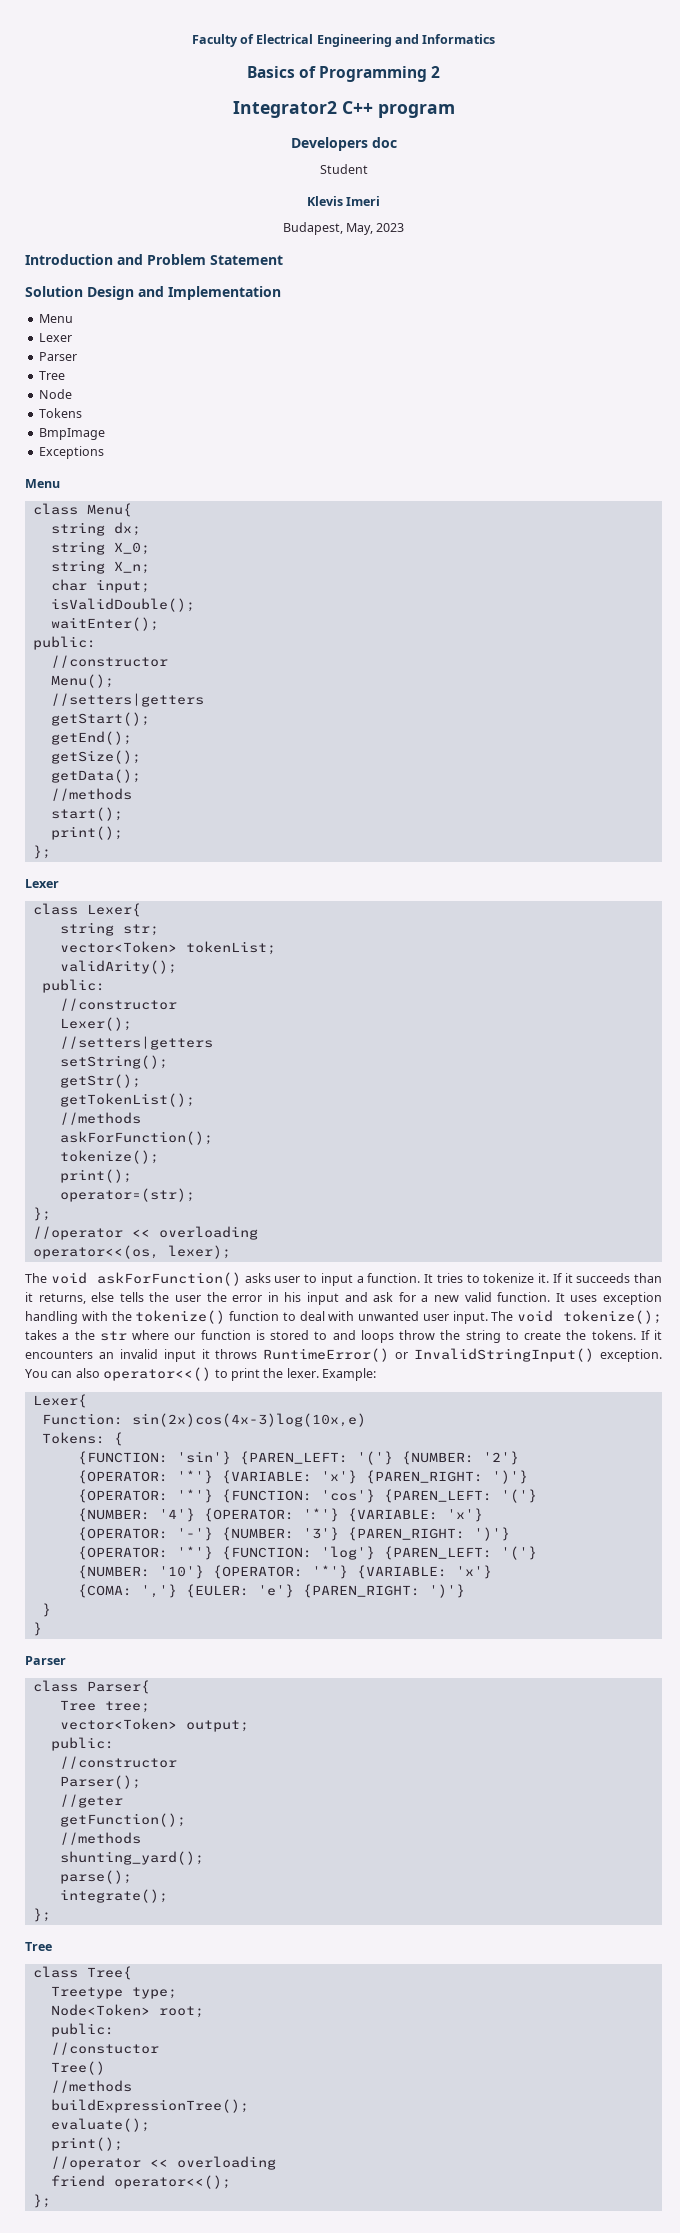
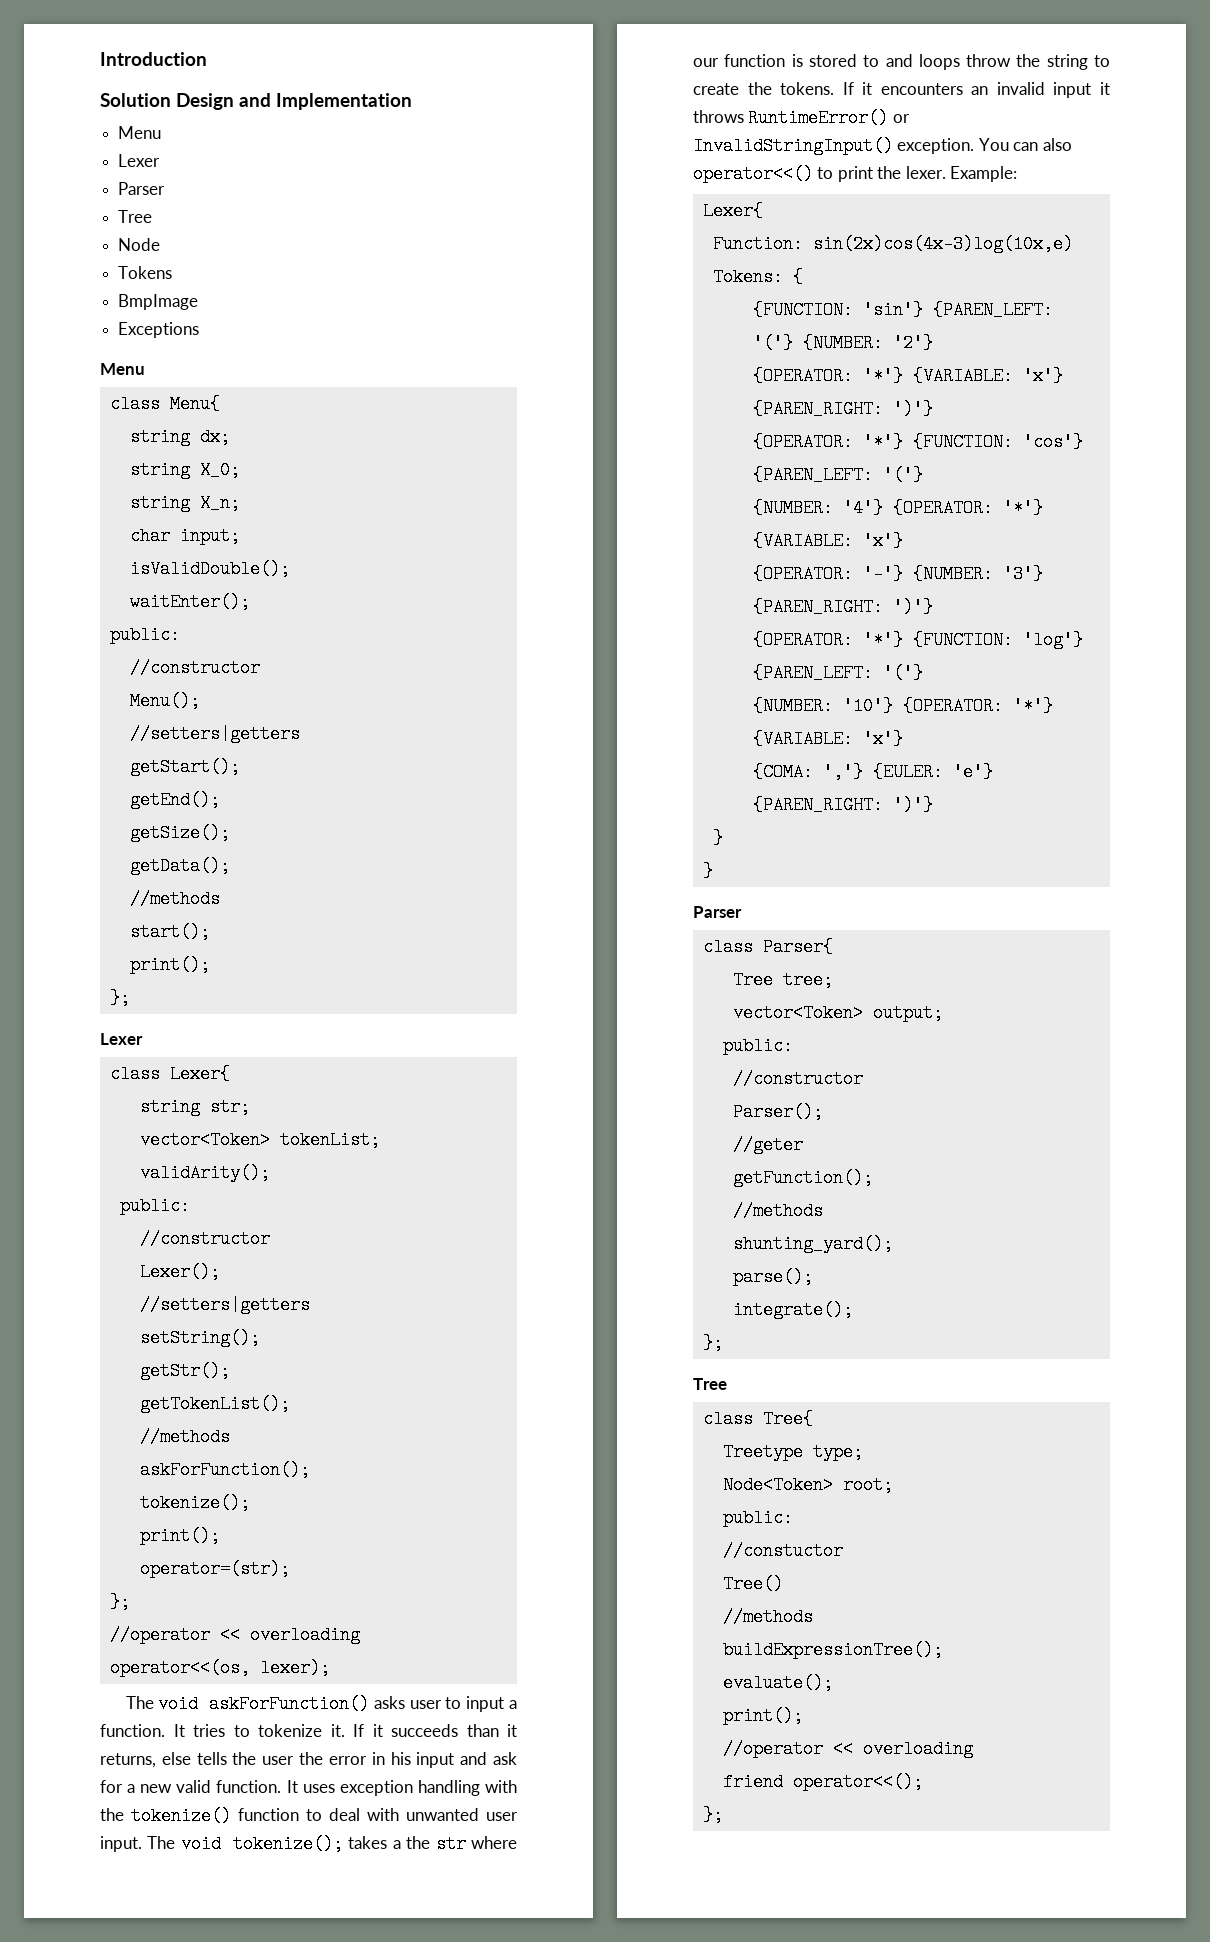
[191,34,496,47] [246,66,441,82] [232,101,455,118] [290,137,397,151] [319,164,368,174] [306,196,381,206] [282,222,405,235] [25,254,283,265] Faculty of Electrical Engineering and Informatics // Basics of Programming 2 // Integrator2 C++ program // Developers doc // Student // Klevis Imeri // Budapest, May, 2023 // Introduction and Problem Statement -> [100,52,207,66] Introduction

